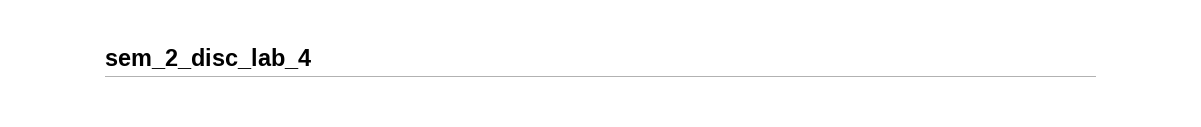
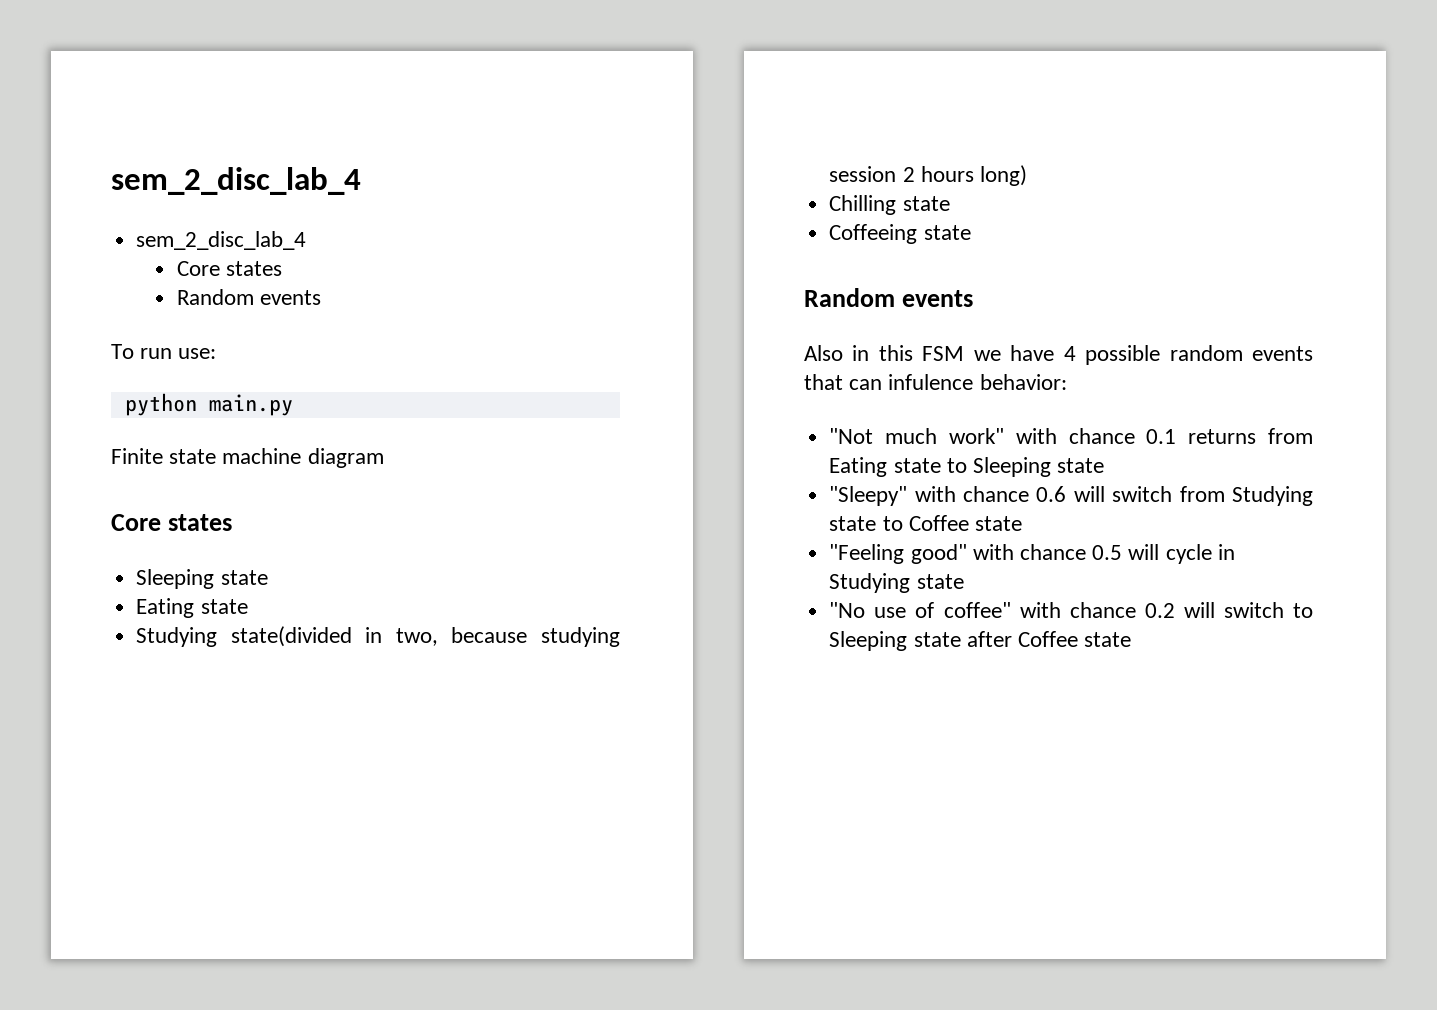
[105,48,311,69] sem_2_disc_lab_4 -> [111,167,361,195] [136,231,307,250] [177,261,283,276] [177,289,322,305] [111,344,217,359] [124,393,293,416] [111,448,384,468] [111,514,233,531] [136,569,268,589] [136,598,248,618] [136,626,620,647] [829,165,1027,186] [829,195,950,215] [829,224,971,244] [804,288,974,307] [804,345,1313,365] [804,374,1067,390] [829,428,1313,444] [829,457,1105,477] [829,486,1313,506] [829,515,1022,531] [829,544,1235,564] [829,573,964,593] [829,602,1313,618] [829,631,1132,651] sem_2_disc_lab_4 // sem_2_disc_lab_4 // Core states // Random events // To run use: // python main.py // Finite state machine diagram // Core states // Sleeping state // Eating state // Studying state(divided in two, because studying session 2 hours long) // Chilling state // Coffeeing state // Random events // Also in this FSM we have 4 possible random events that can infulence behavior: // "Not much work" with chance 0.1 returns from Eating state to Sleeping state // "Sleepy" with chance 0.6 will switch from Studying state to Coffee state // "Feeling good" with chance 0.5 will cycle in Studying state // "No use of coffee" with chance 0.2 will switch to Sleeping state after Coffee state

